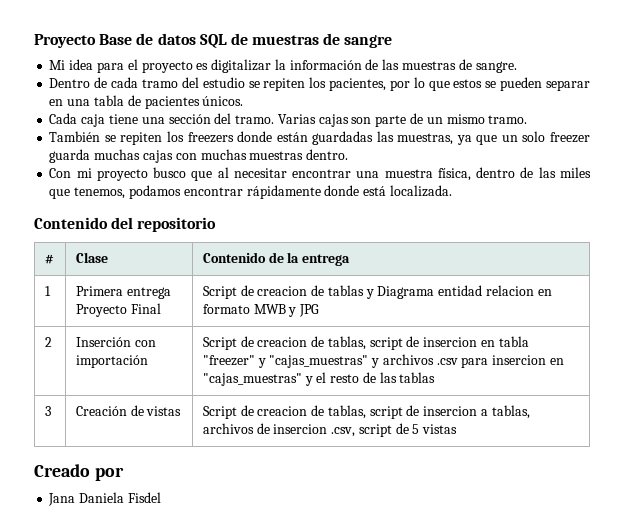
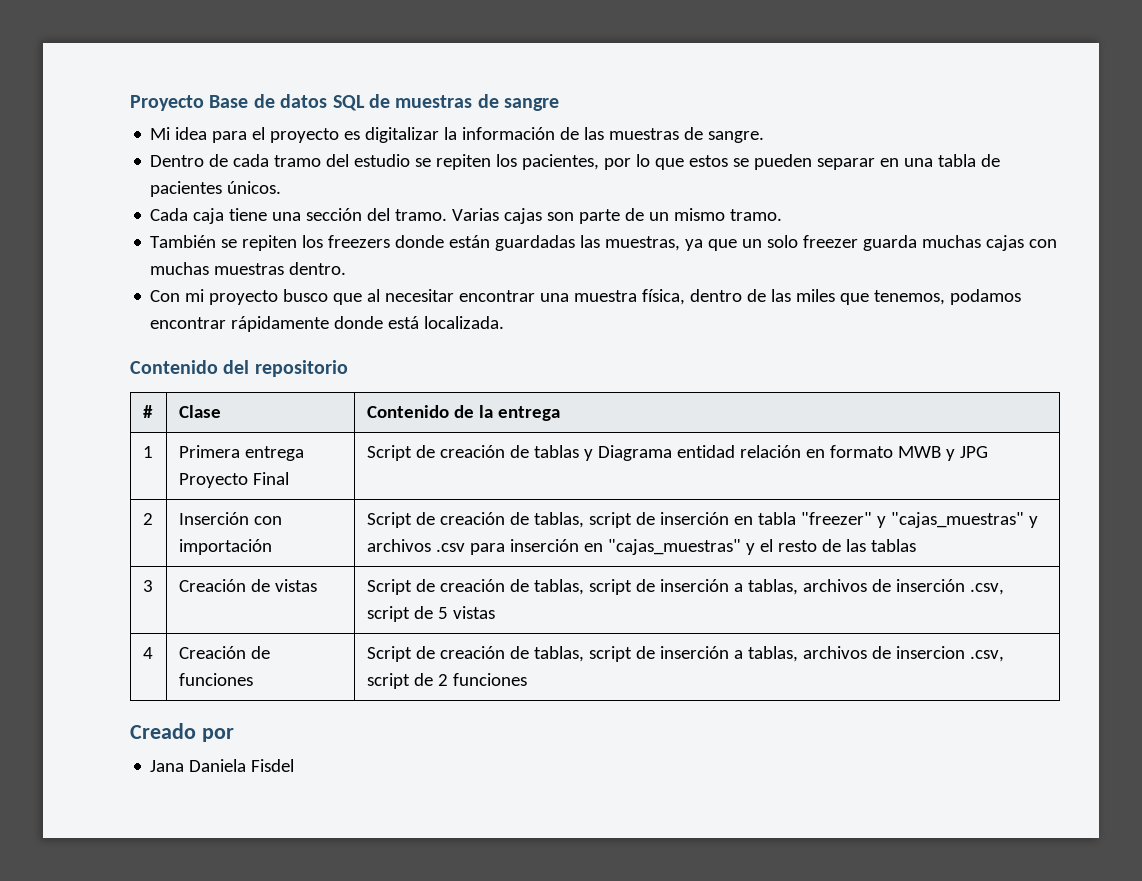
[257,286,308,296] creacion -> [439,445,505,458] creación
[485,285,534,296] relacion -> [739,445,801,458] relación
[257,336,478,350] creacion de tablas, script de insercion -> [439,512,729,528] creación de tablas, script de inserción
[492,355,547,365] insercion -> [509,539,579,552] inserción
[257,405,478,419] creacion de tablas, script de insercion -> [439,579,1004,595] [366,606,495,622] [142,647,153,659] [178,646,270,659] [178,673,253,686] [366,646,729,662] creación de tablas, script de inserción a tablas, archivos de inserción .csv, script de 5 vistas // 4 | Creación de funciones | Script de creación de tablas, script de inserción
[412,424,458,434] 5 vistas -> [437,673,527,686] 2 funciones

